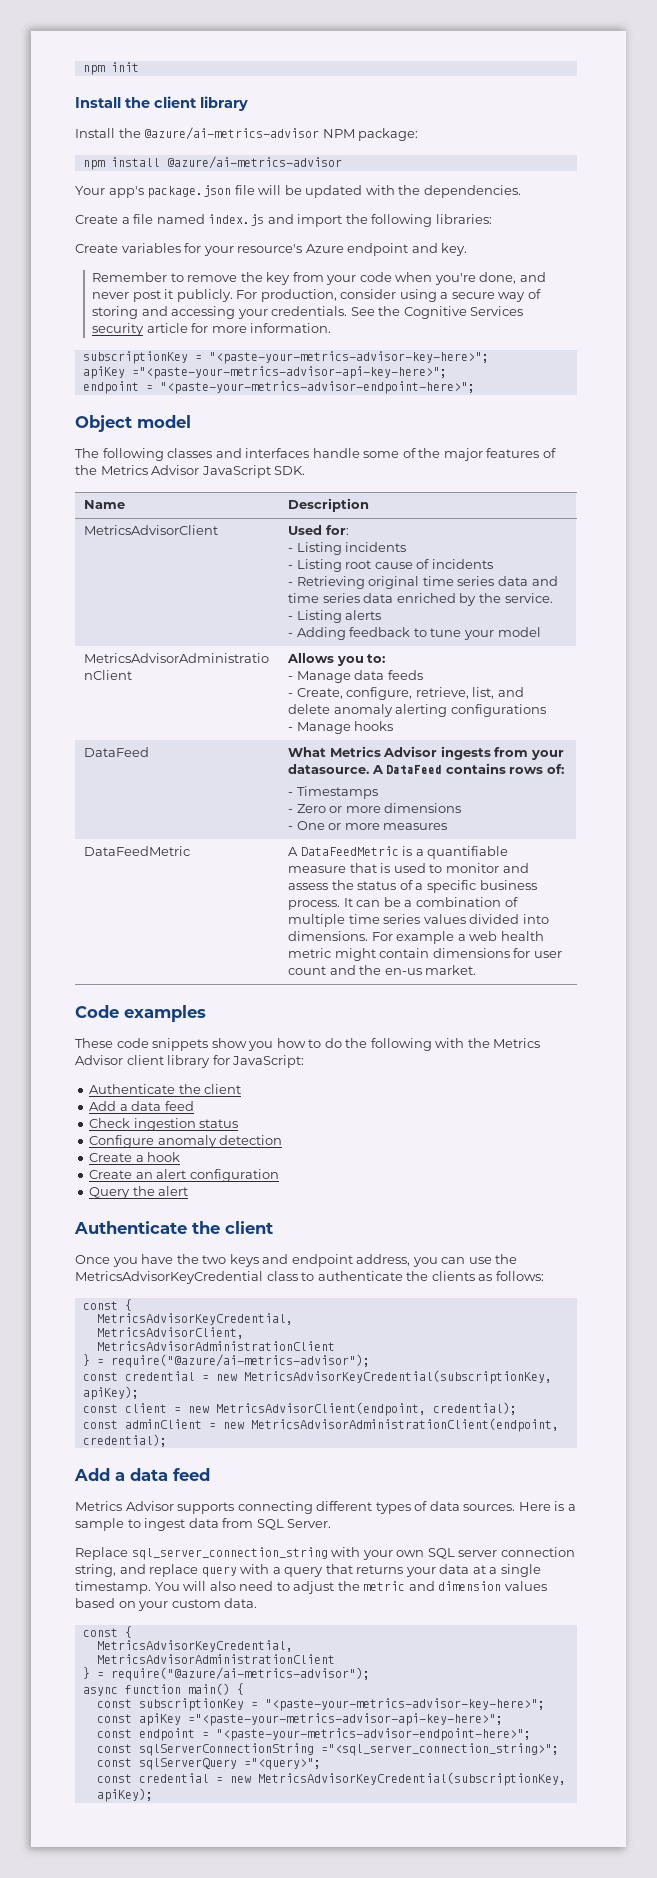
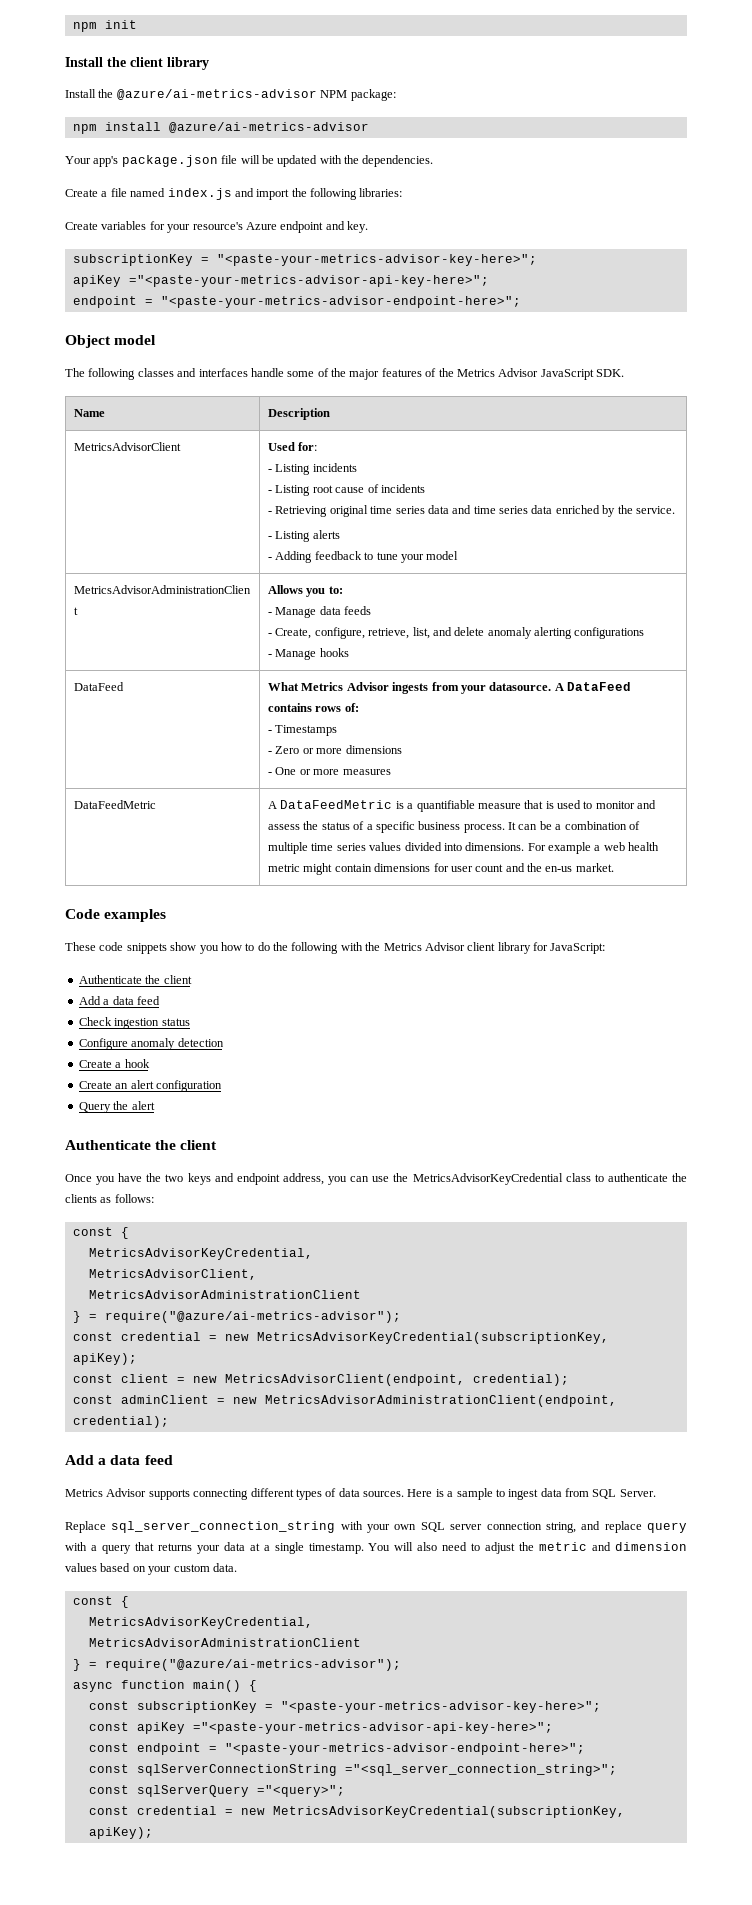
[91,272,546,285] [91,289,541,302] [91,306,524,319] [91,323,332,336] // Remember to remove the key from your code when you're done, and never post it publicly. For production, consider using a secure way of storing and accessing your credentials. See the Cognitive Services security article for more information. -> (368, 227) none

